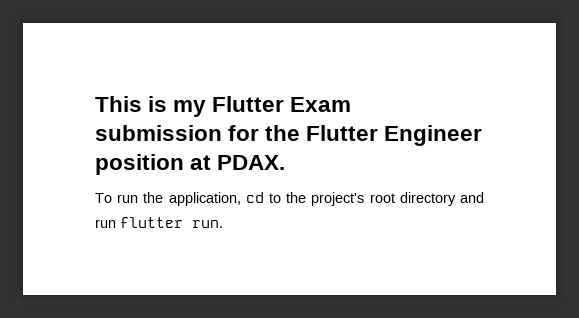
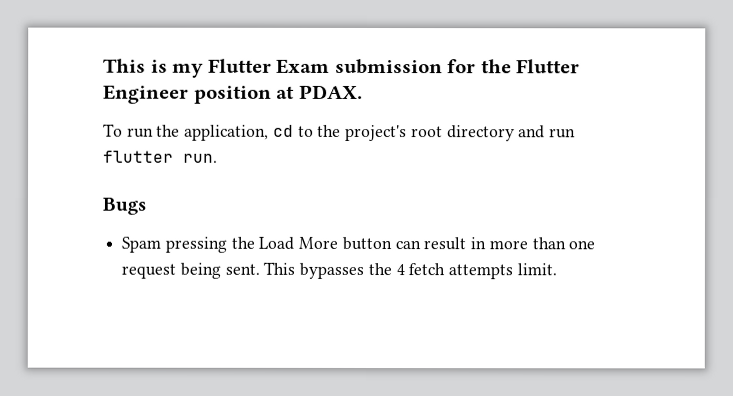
(223, 224) none -> [102,197,147,215] [121,236,596,253] [121,261,557,280] // Bugs // Spam pressing the Load More button can result in more than one request being sent. This bypasses the 4 fetch attempts limit.

